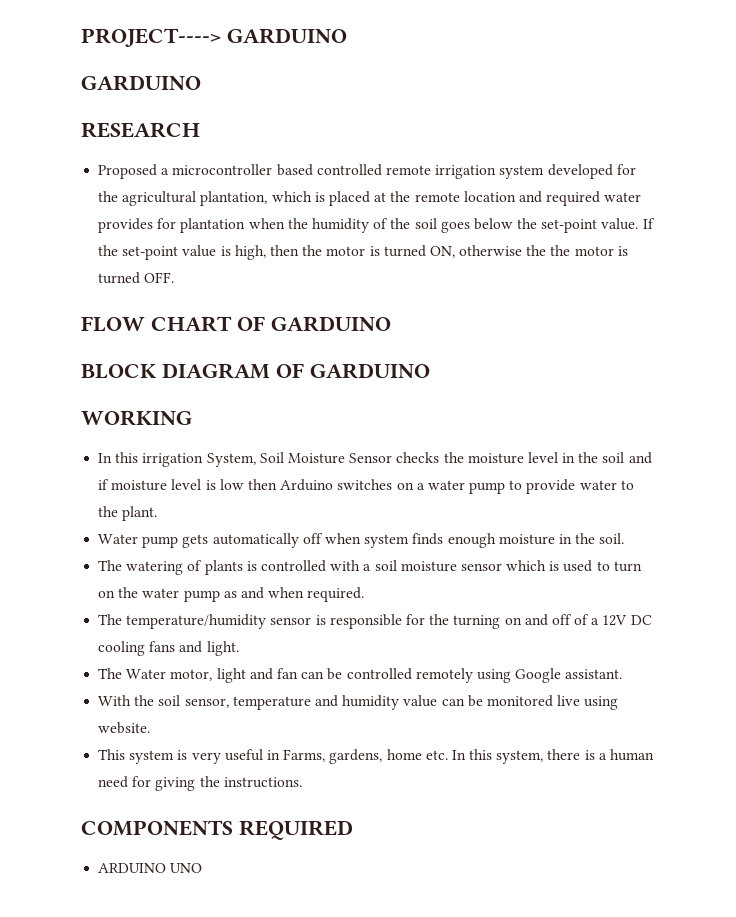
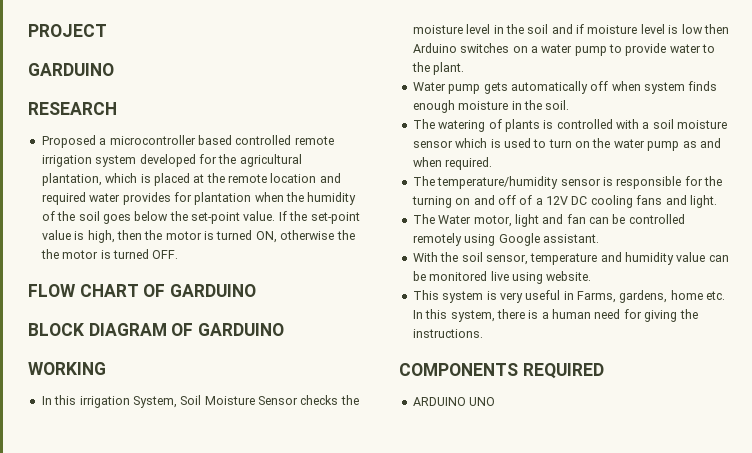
[81,28,347,47] PROJECT----> GARDUINO -> [28,24,107,37] PROJECT

